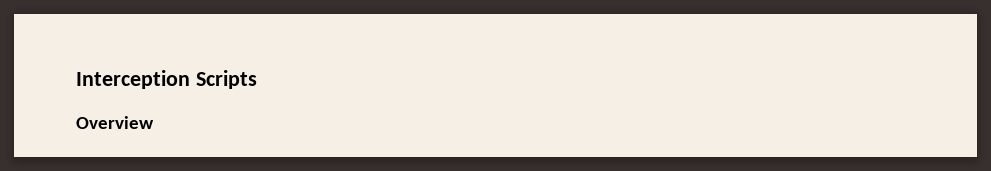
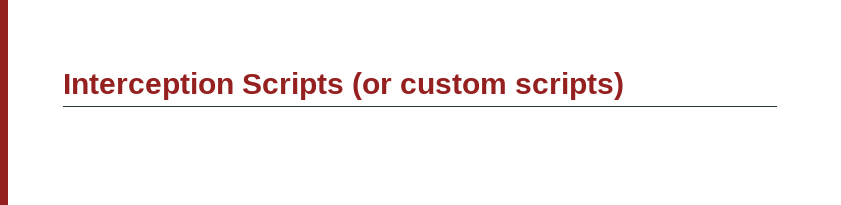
[76,116,154,129] // Overview -> [352,72,625,100] (or custom scripts)

